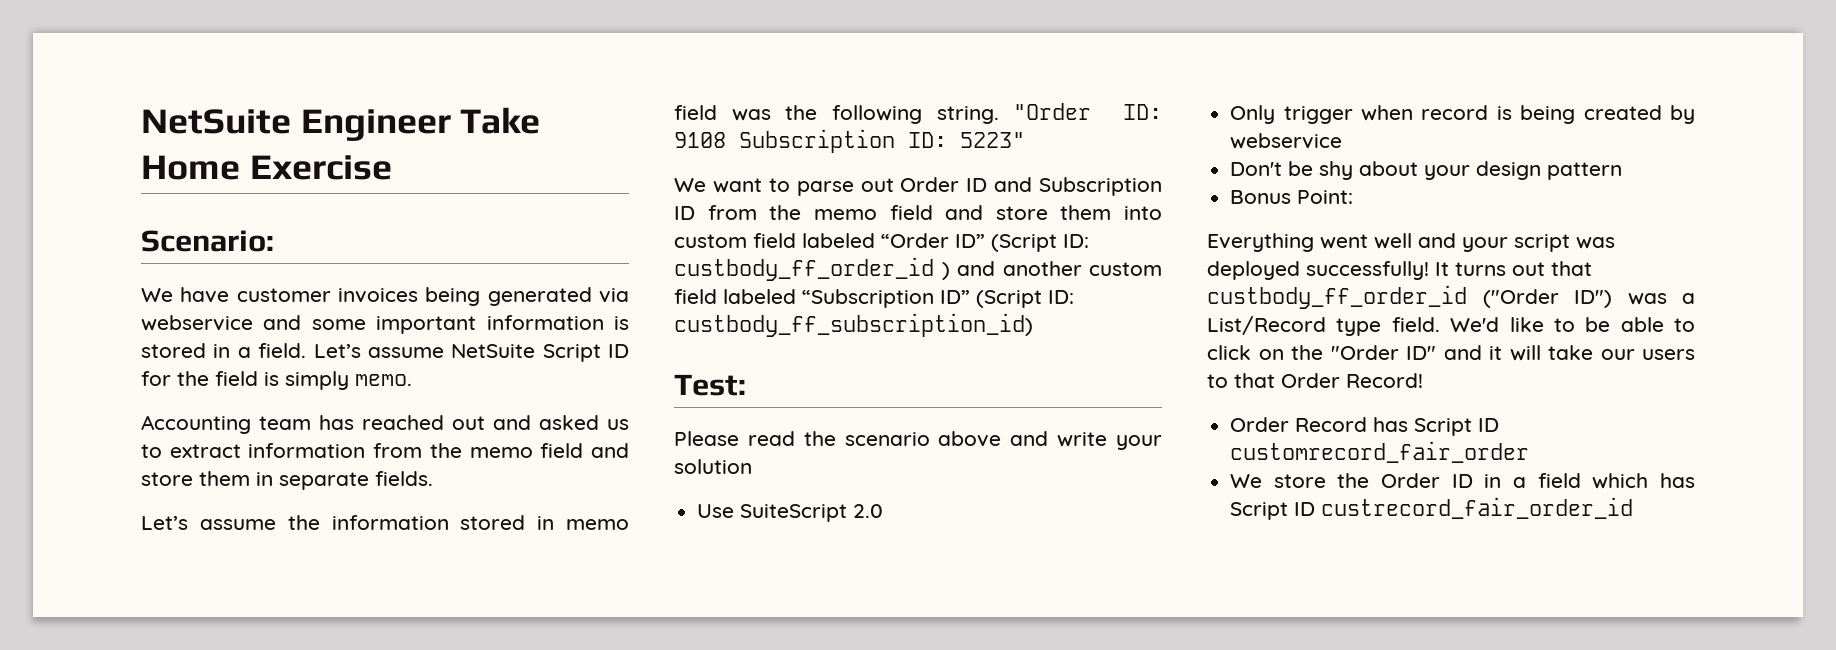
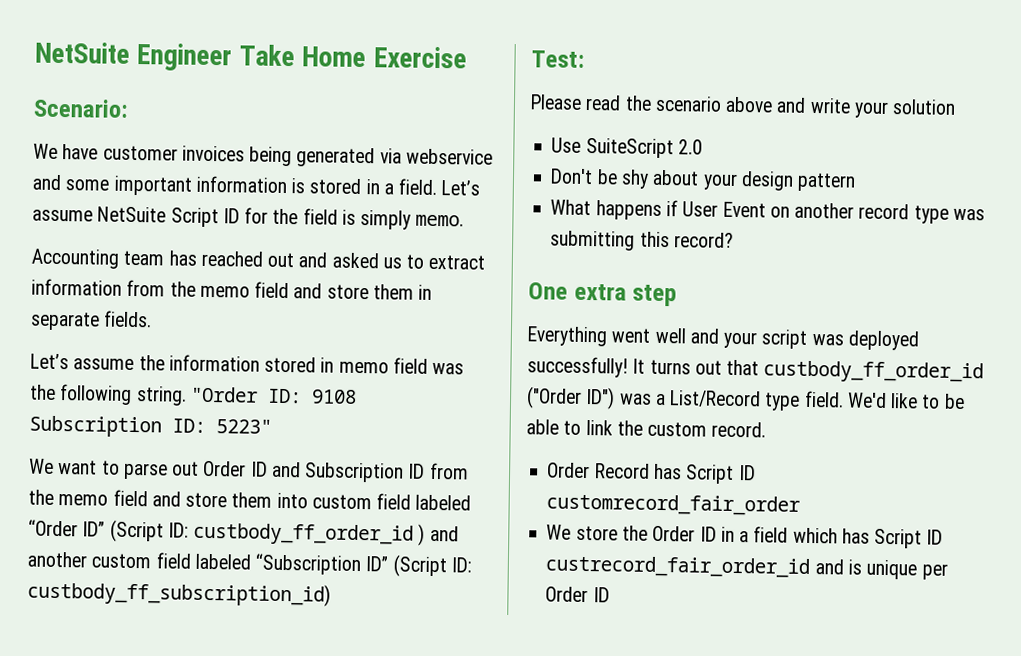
[1230,105,1695,124] [1230,133,1343,149] // Only trigger when record is being created by webservice -> (703, 147) none
[1230,190,1354,204] Bonus Point: -> [550,199,985,224] [550,230,734,251] [528,282,678,307] What happens if User Event on another record type was submitting this record? // One extra step
[1207,345,1695,361] [1207,373,1423,388] click on the "Order ID" and it will take our users to that Order Record! -> [585,420,767,438] link the custom record.
(1634, 508) none -> [814,559,948,580] [545,586,610,603] and is unique per Order ID

